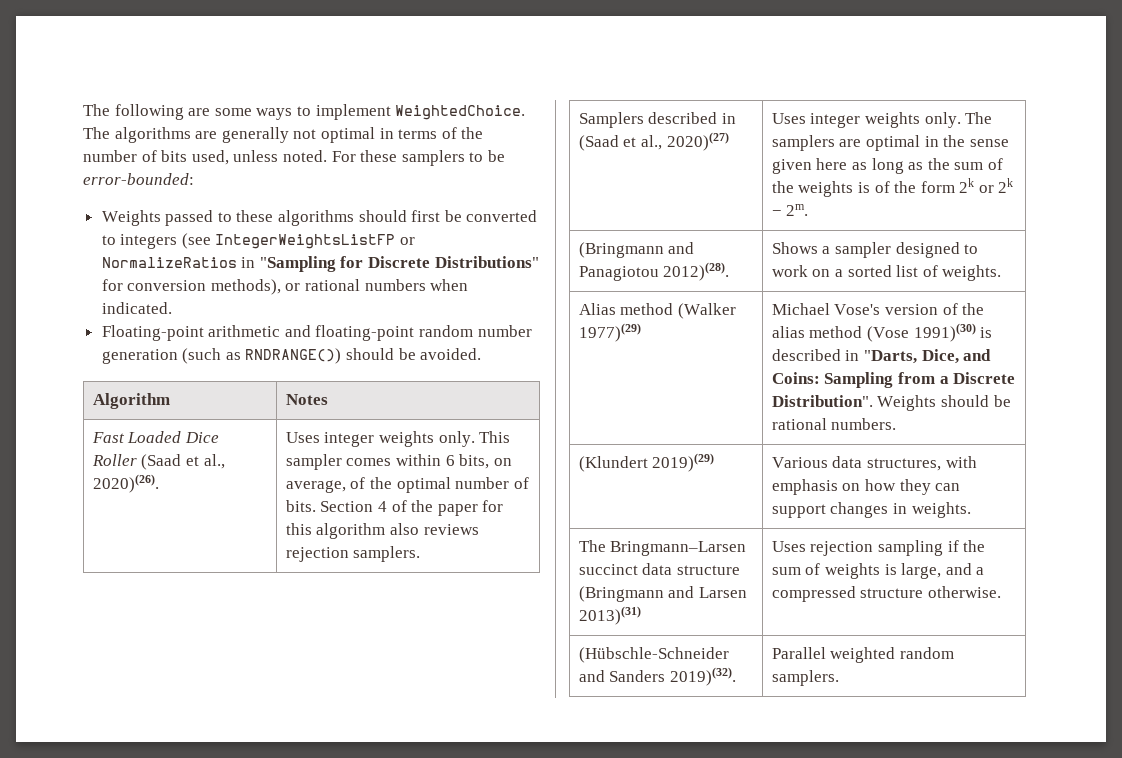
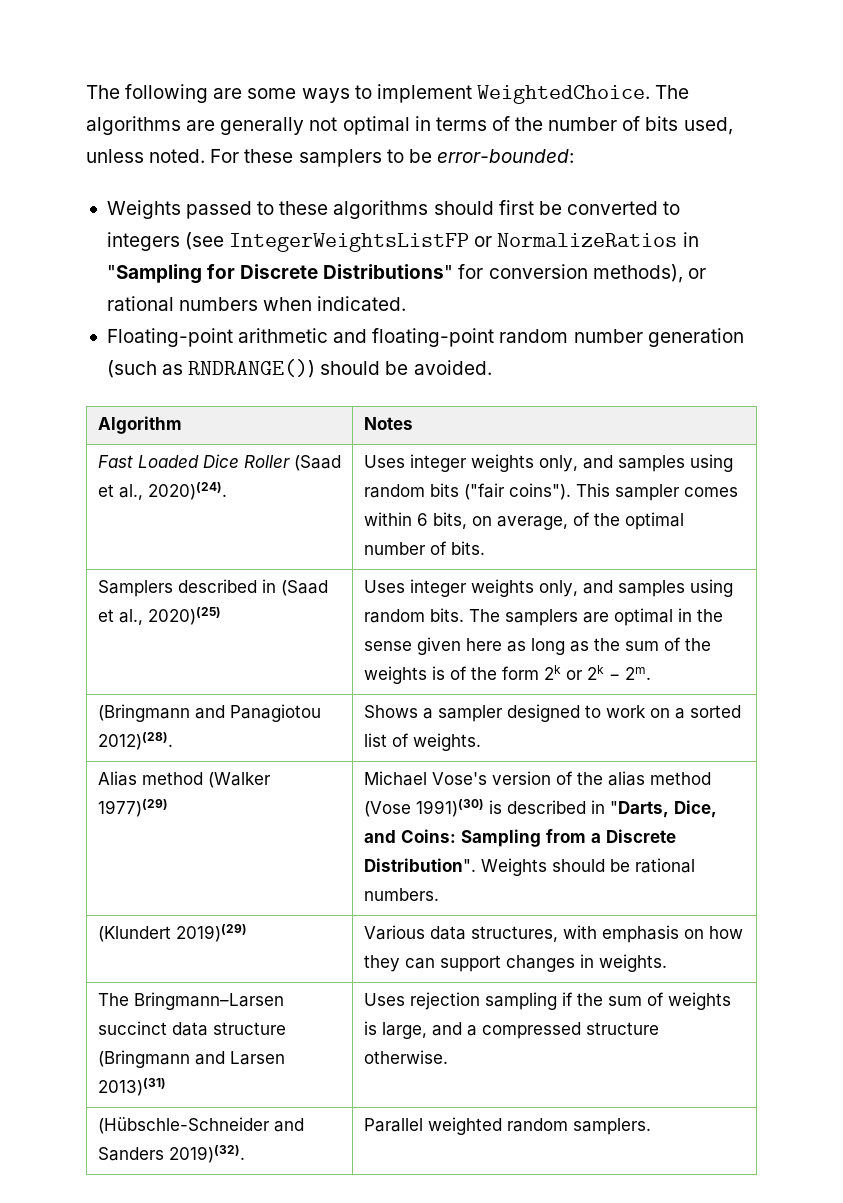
[92,474,159,493] [285,431,475,447] 2020)(26). | Uses integer weights only. -> [147,482,227,500] [363,454,733,472] [363,483,571,500] 2020)(24). | Uses integer weights only, and samples using random bits ("fair coins").
[320,500,504,516] [285,523,479,539] [285,546,421,562] Section 4 of the paper for this algorithm also reviews rejection samplers. -> (485, 548) none
[666,132,729,151] [771,112,961,128] 2020)(27) | Uses integer weights only. -> [147,607,221,625] [363,579,733,597] [363,608,464,623] 2020)(25) | Uses integer weights only, and samples using random bits.

